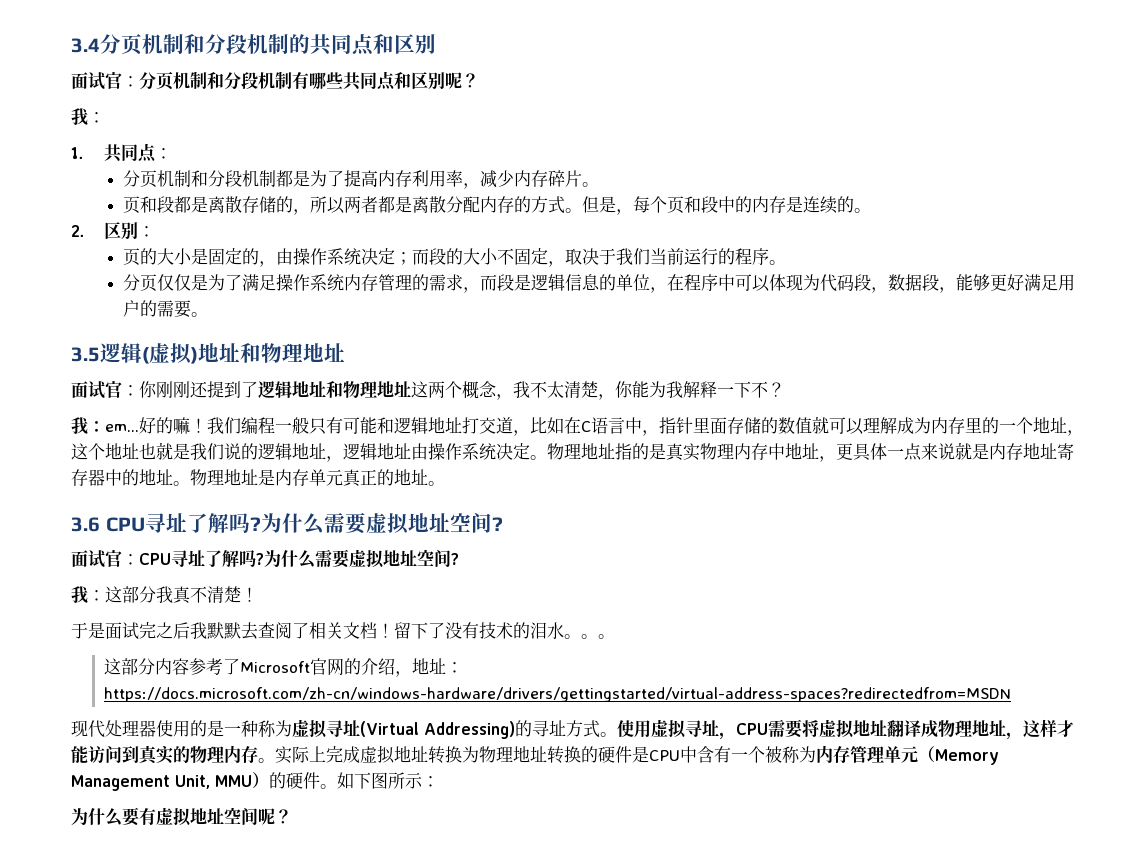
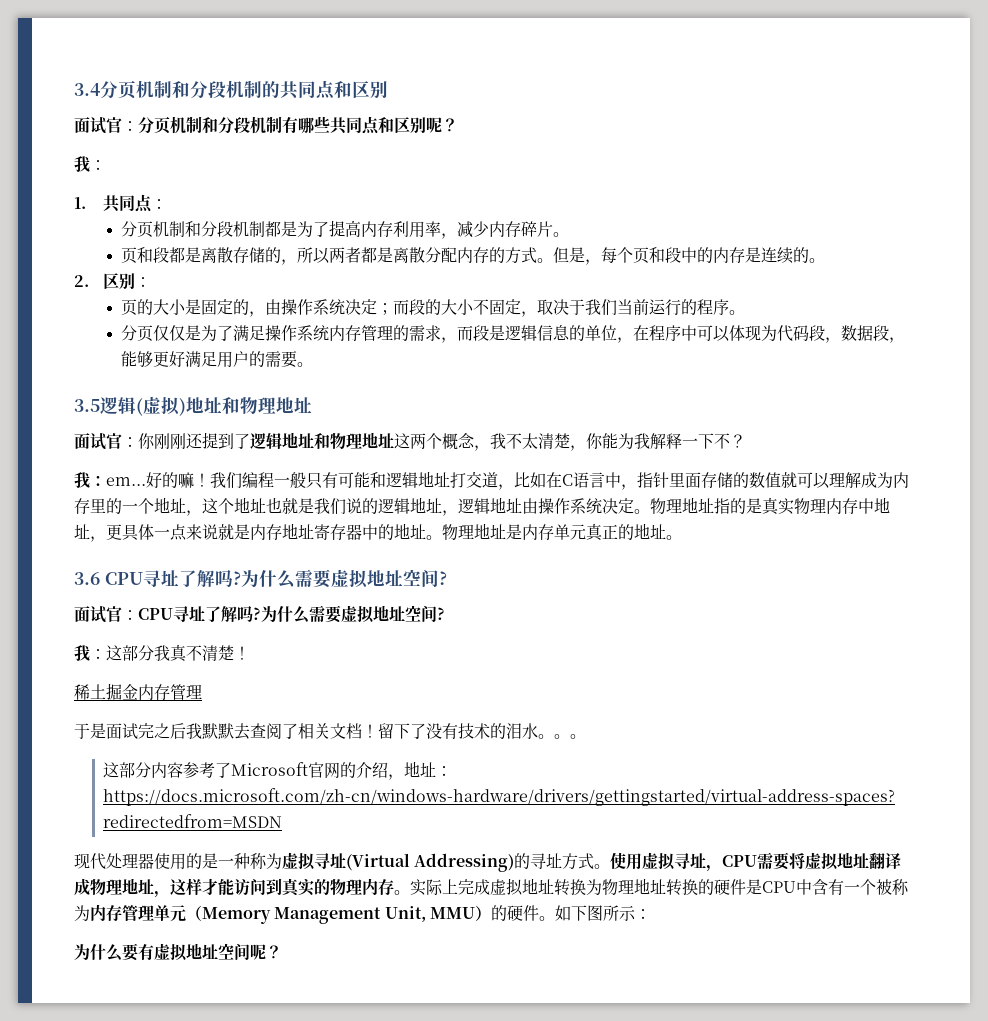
(258, 594) none -> [74,683,202,700] // 稀土掘金内存管理

